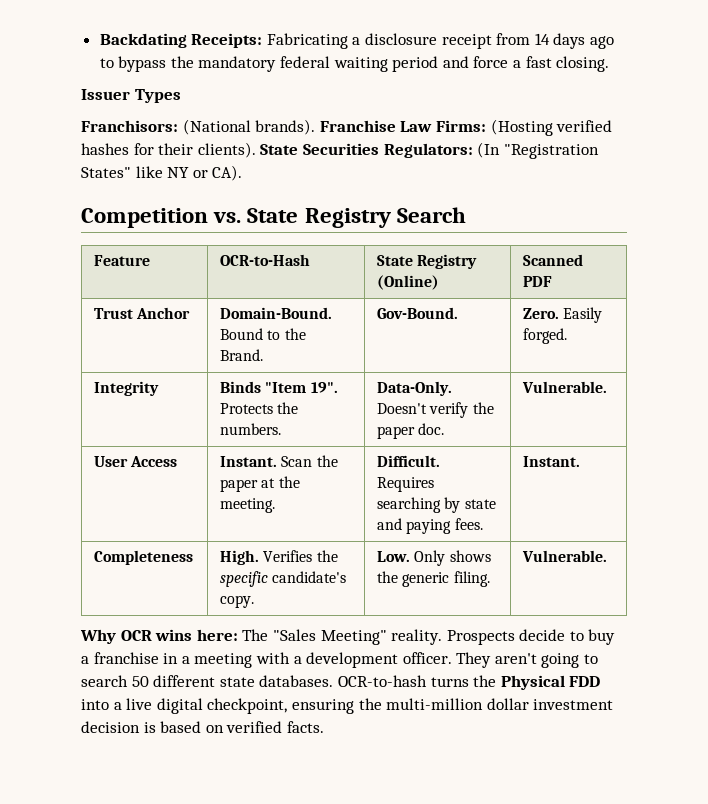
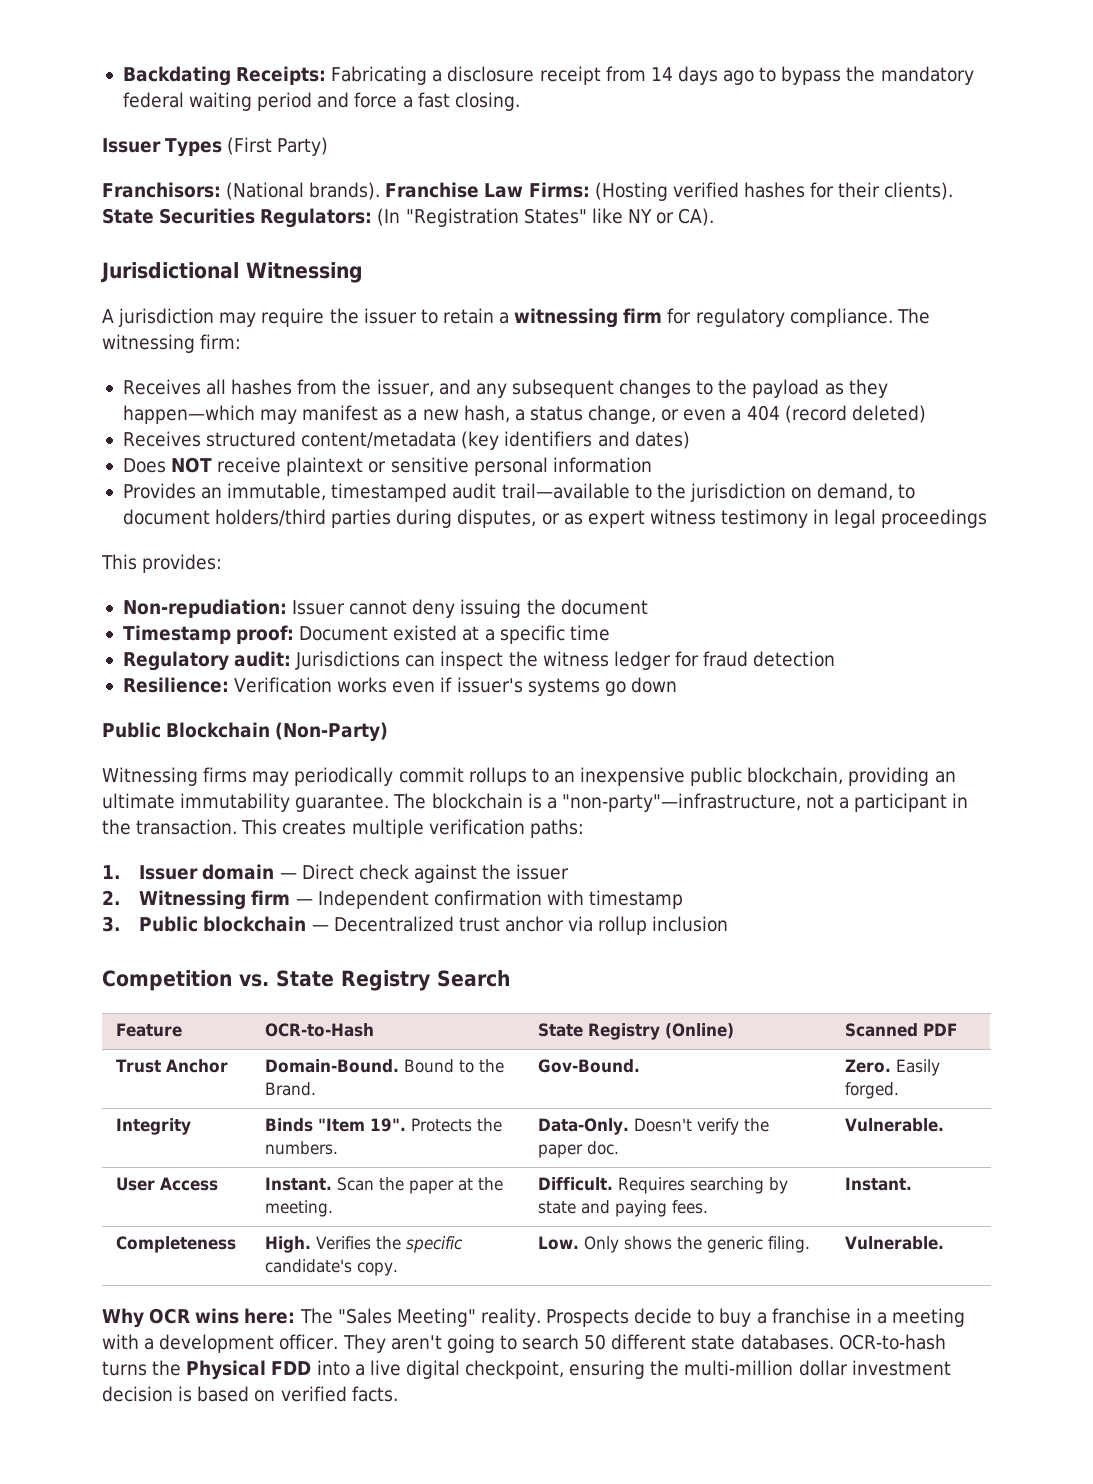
(181, 96) none -> [227,137,329,156] (First Party)
(243, 173) none -> [100,262,363,283] [102,308,930,328] [102,334,242,353] [122,379,888,398] [122,405,926,424] [122,431,690,450] [122,457,652,476] [122,483,916,502] [122,509,988,528] [101,554,223,573] [122,599,648,618] [122,625,610,644] [122,651,836,671] [122,677,677,696] [102,722,389,742] [102,767,956,786] [102,793,969,812] [102,819,584,838] [102,864,570,883] [102,890,684,910] [102,916,729,935] // Jurisdictional Witnessing // A jurisdiction may require the issuer to retain a witnessing firm for regulatory compliance. The witnessing firm: // Receives all hashes from the issuer, and any subsequent changes to the payload as they happen—which may manifest as a new hash, a status change, or even a 404 (record deleted) // Receives structured content/metadata (key identifiers and dates) // Does NOT receive plaintext or sensitive personal information // Provides an immutable, timestamped audit trail—available to the jurisdiction on demand, to document holders/third parties during disputes, or as expert witness testimony in legal proceedings // This provides: // Non-repudiation: Issuer cannot deny issuing the document // Timestamp proof: Document existed at a specific time // Regulatory audit: Jurisdictions can inspect the witness ledger for fraud detection // Resilience: Verification works even if issuer's systems go down // Public Blockchain (Non-Party) // Witnessing firms may periodically commit rollups to an inexpensive public blockchain, providing an ultimate immutability guarantee. The blockchain is a "non-party"—infrastructure, not a participant in the transaction. This creates multiple verification paths: // 1. Issuer domain — Direct check against the issuer // 2. Witnessing firm — Independent confirmation with timestamp // 3. Public blockchain — Decentralized trust anchor via rollup inclusion

